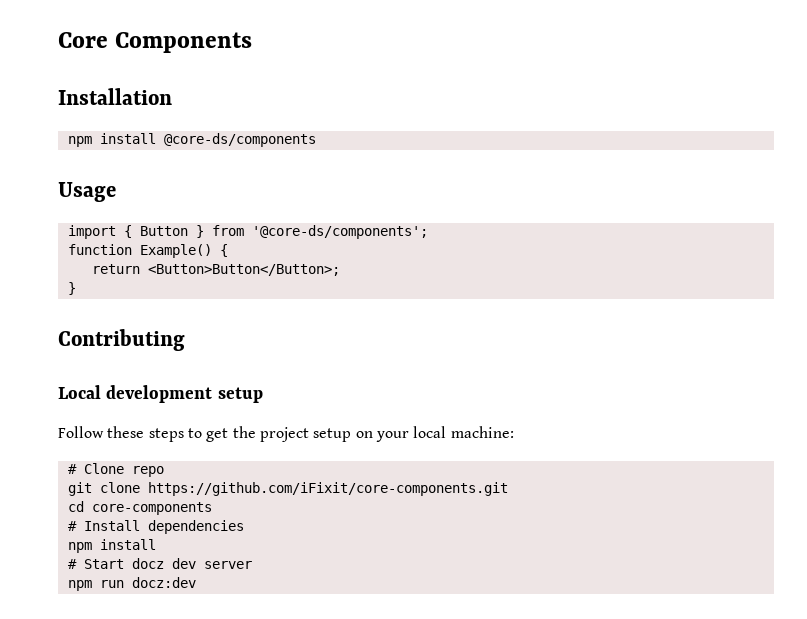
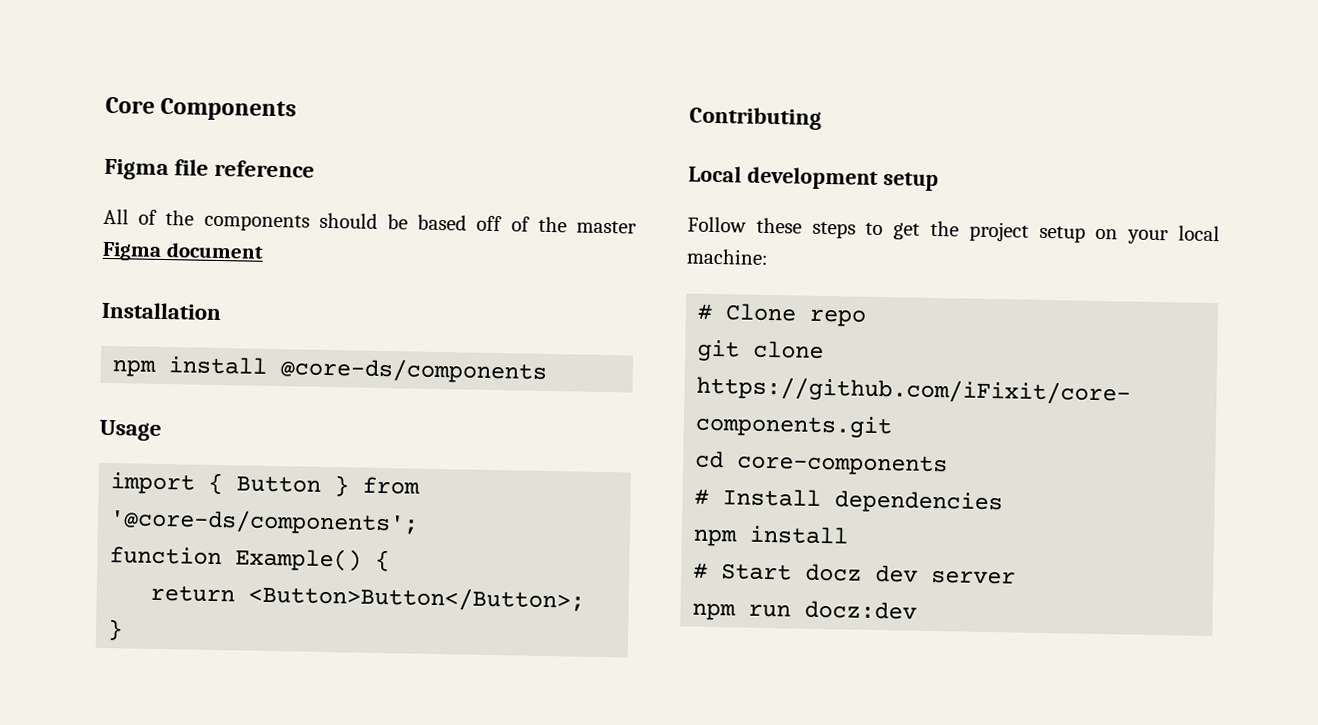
(253, 42) none -> [104,158,316,181] [103,208,637,234] [102,241,264,261] // Figma file reference // All of the components should be based off of the master Figma document

